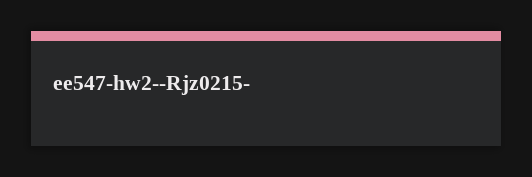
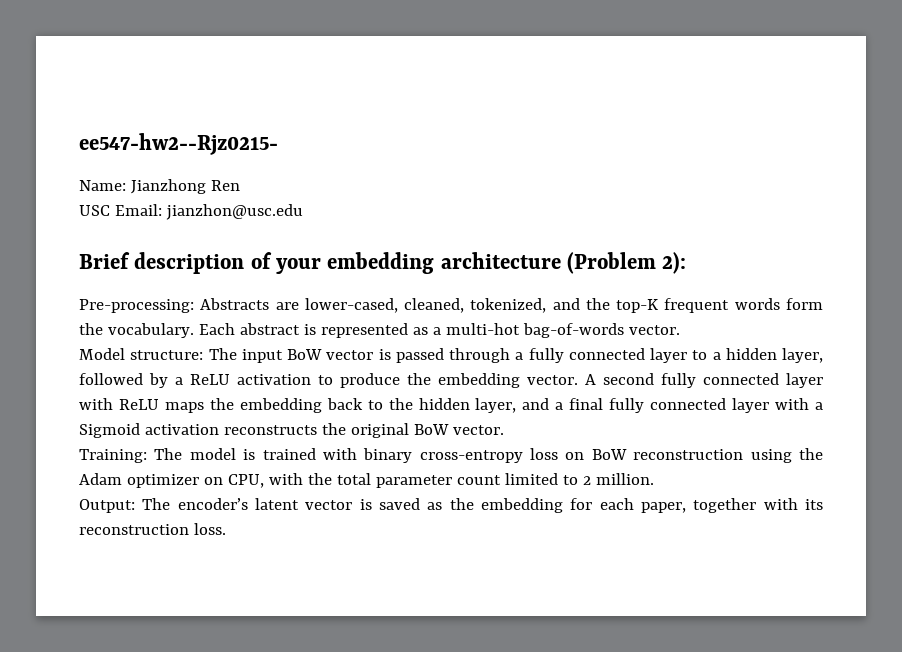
(250, 85) none -> [79,179,240,194] [79,204,303,220] [79,252,687,274] [79,298,823,313] [79,323,680,338] [79,348,823,363] [79,373,823,388] [79,398,824,413] [79,423,504,438] [79,448,823,463] [79,473,654,488] [79,498,824,513] [79,523,226,535] // Name: Jianzhong Ren // USC Email: jianzhon@usc.edu // Brief description of your embedding architecture (Problem 2): // Pre-processing: Abstracts are lower-cased, cleaned, tokenized, and the top-K frequent words form the vocabulary. Each abstract is represented as a multi-hot bag-of-words vector. // Model structure: The input BoW vector is passed through a fully connected layer to a hidden layer, followed by a ReLU activation to produce the embedding vector. A second fully connected layer with ReLU maps the embedding back to the hidden layer, and a final fully connected layer with a Sigmoid activation reconstructs the original BoW vector. // Training: The model is trained with binary cross-entropy loss on BoW reconstruction using the Adam optimizer on CPU, with the total parameter count limited to 2 million. // Output: The encoder’s latent vector is saved as the embedding for each paper, together with its reconstruction loss.

